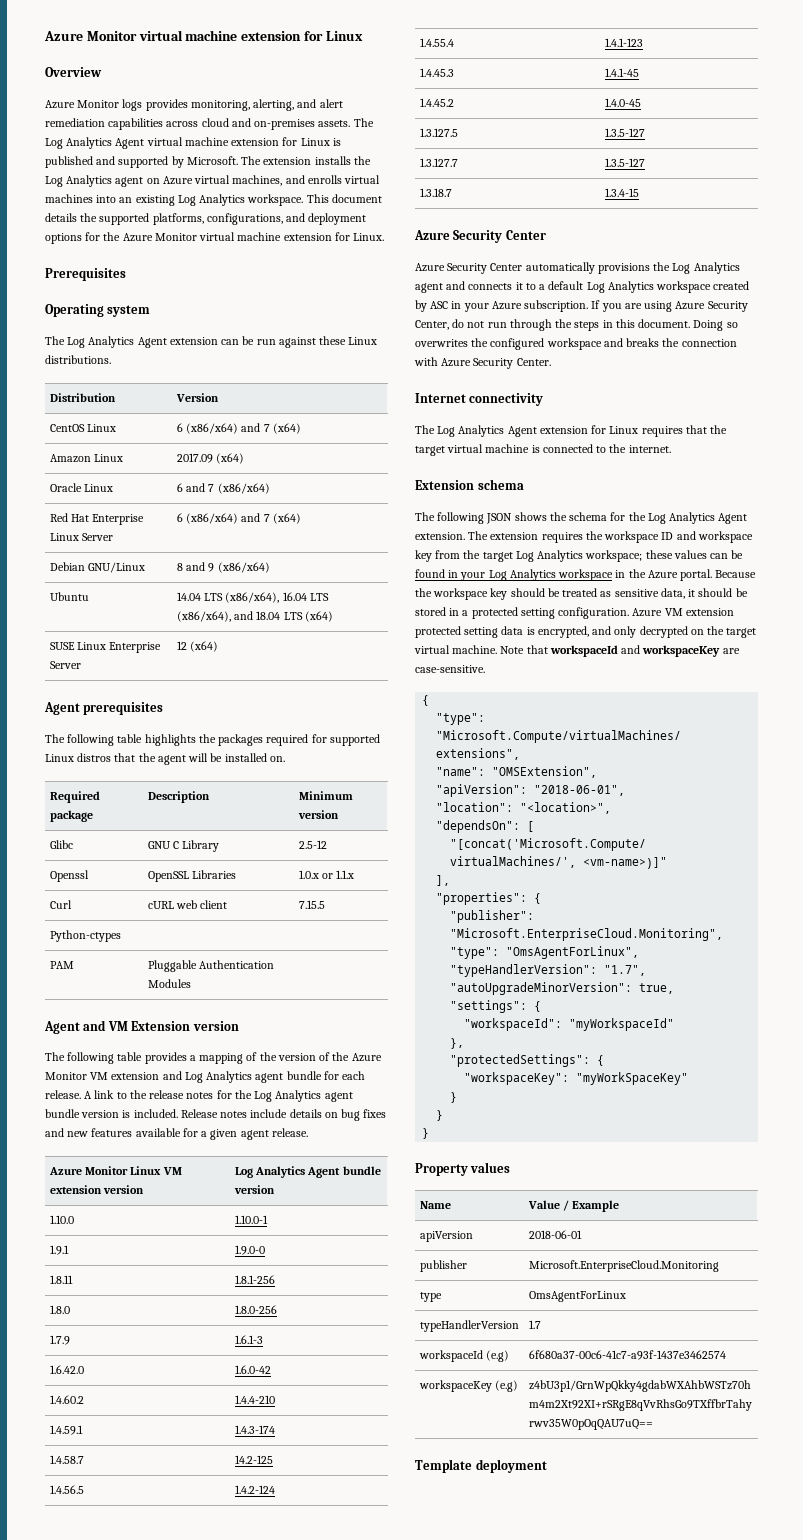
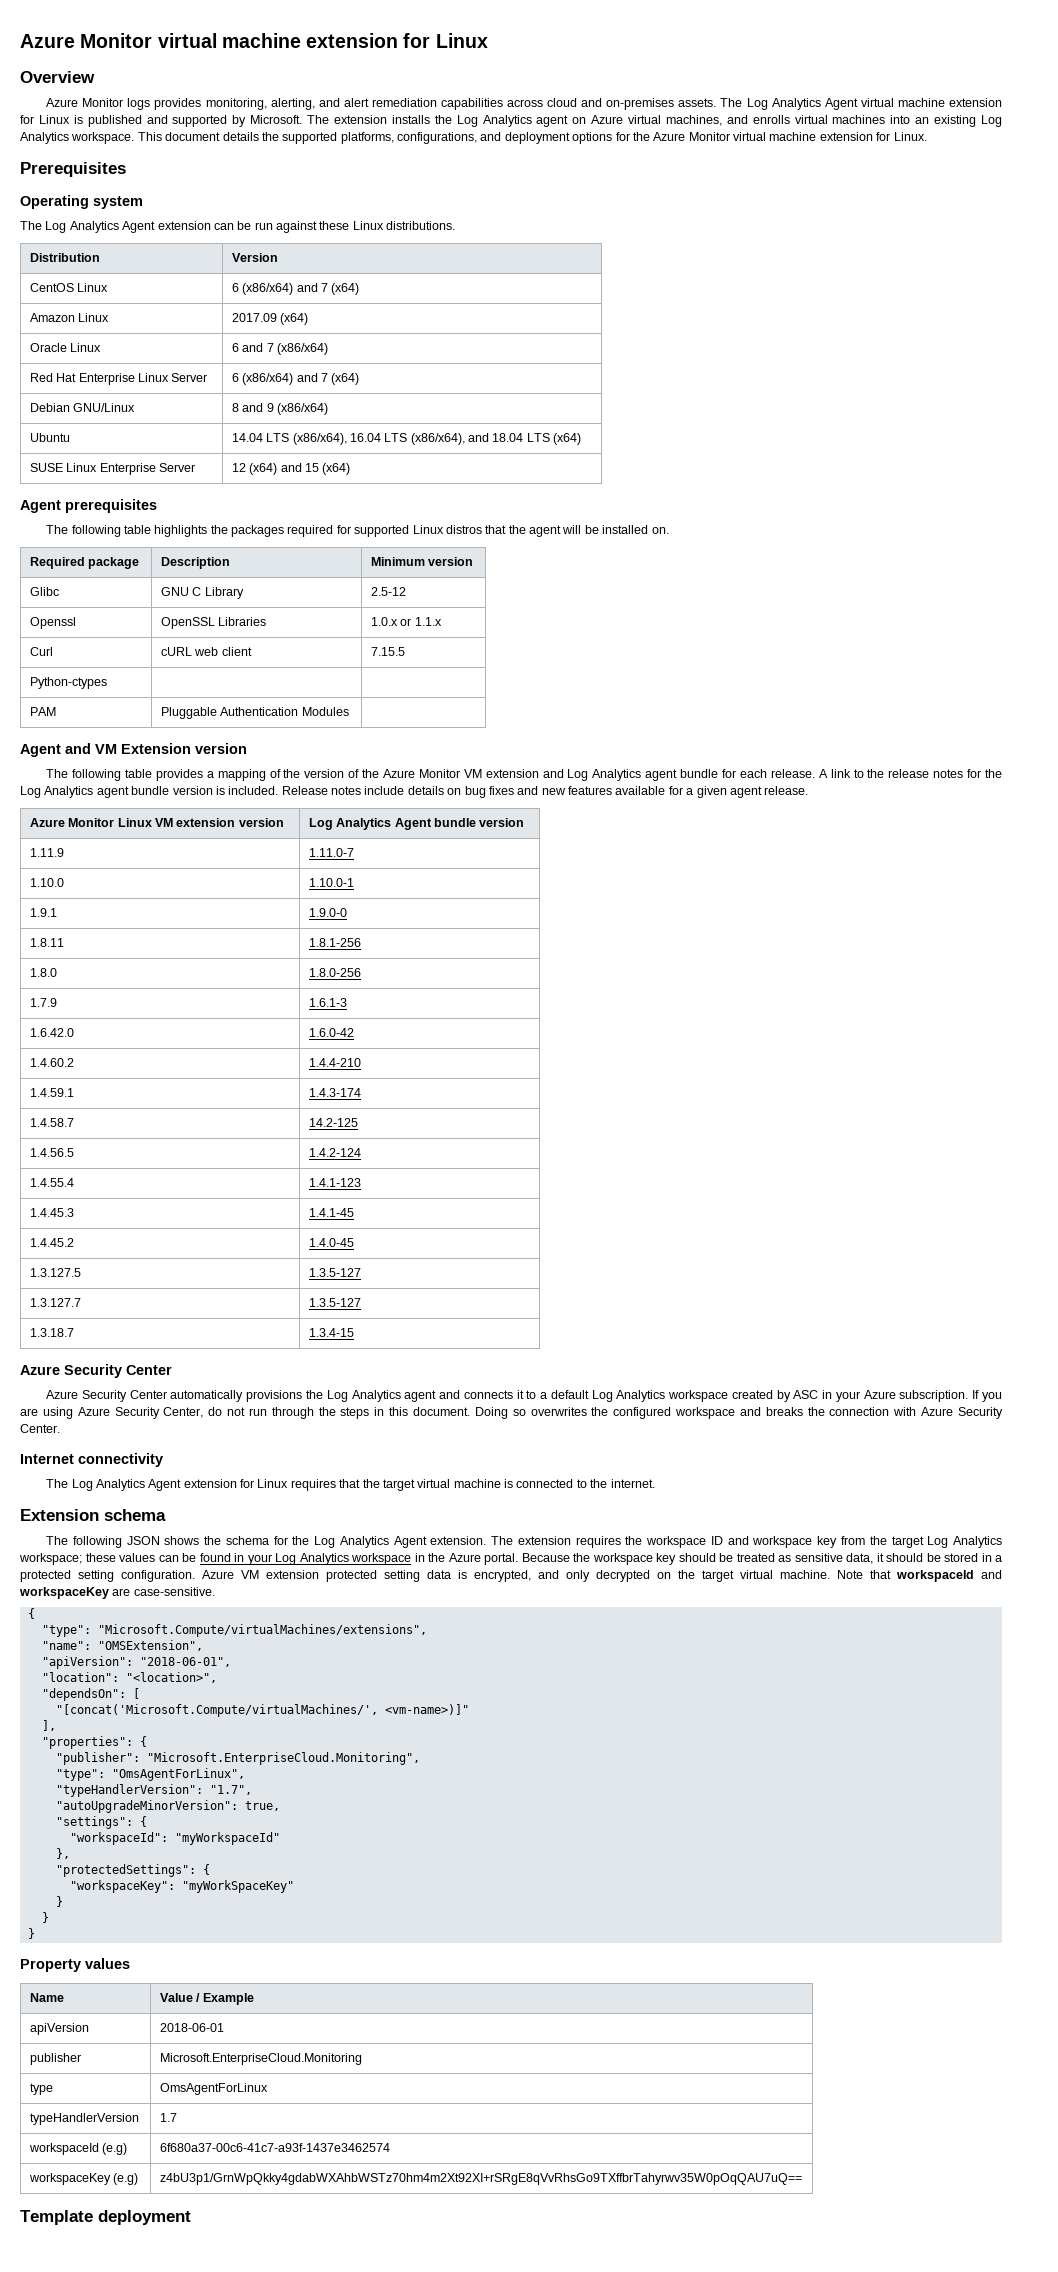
(219, 646) none -> [280,463,351,475] and 15 (x64)
(275, 1189) none -> [29,848,64,857] [308,848,354,857] // 1.11.9 | 1.11.0-7

